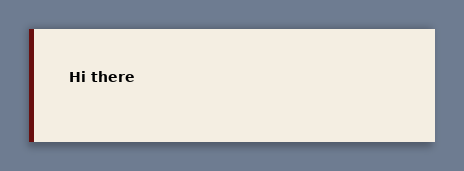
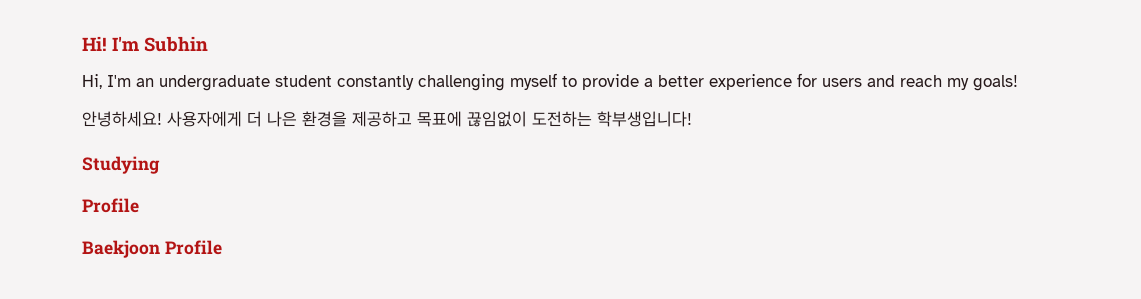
[69,71,135,82] Hi there -> [82,36,208,52] [82,73,1018,91] [82,111,692,127] [82,156,160,174] [82,198,139,213] [82,240,222,258] Hi! I'm Subhin // Hi, I'm an undergraduate student constantly challenging myself to provide a better experience for users and reach my goals! // 안녕하세요! 사용자에게 더 나은 환경을 제공하고 목표에 끊임없이 도전하는 학부생입니다! // Studying // Profile // Baekjoon Profile

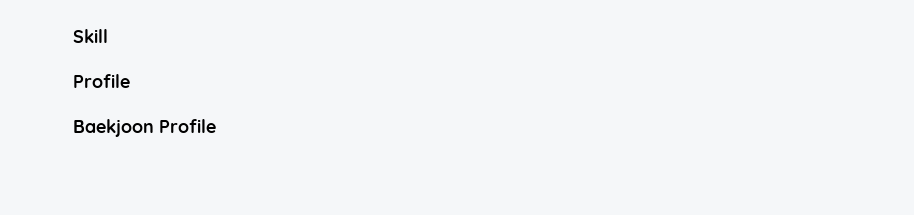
[82,36,208,52] [82,73,1018,91] [82,111,692,127] [82,156,160,174] Hi! I'm Subhin // Hi, I'm an undergraduate student constantly challenging myself to provide a better experience for users and reach my goals! // 안녕하세요! 사용자에게 더 나은 환경을 제공하고 목표에 끊임없이 도전하는 학부생입니다! // Studying -> [73,29,108,43] Skill

